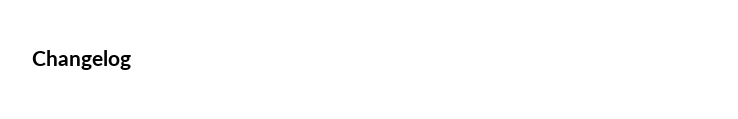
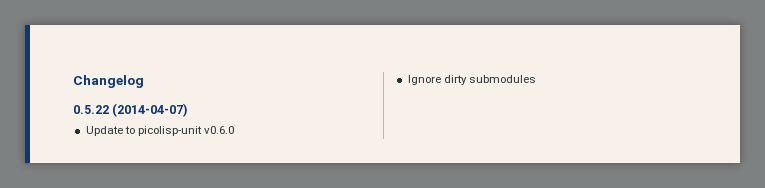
(131, 60) none -> [73,103,188,117] [85,126,234,136] [407,75,536,85] // 0.5.22 (2014-04-07) // Update to picolisp-unit v0.6.0 // Ignore dirty submodules

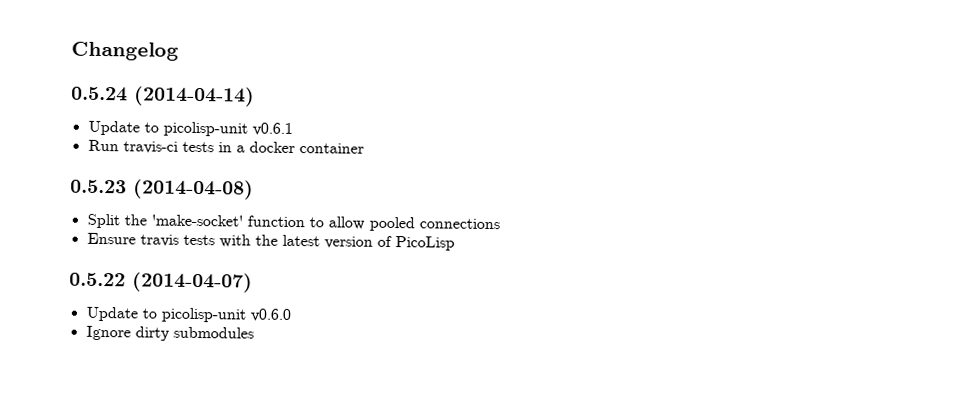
(144, 81) none -> [71,86,255,107] [87,120,293,137] [87,139,364,154] [70,179,254,200] [86,213,500,232] [86,232,455,251] // 0.5.24 (2014-04-14) // Update to picolisp-unit v0.6.1 // Run travis-ci tests in a docker container // 0.5.23 (2014-04-08) // Split the 'make-socket' function to allow pooled connections // Ensure travis tests with the latest version of PicoLisp

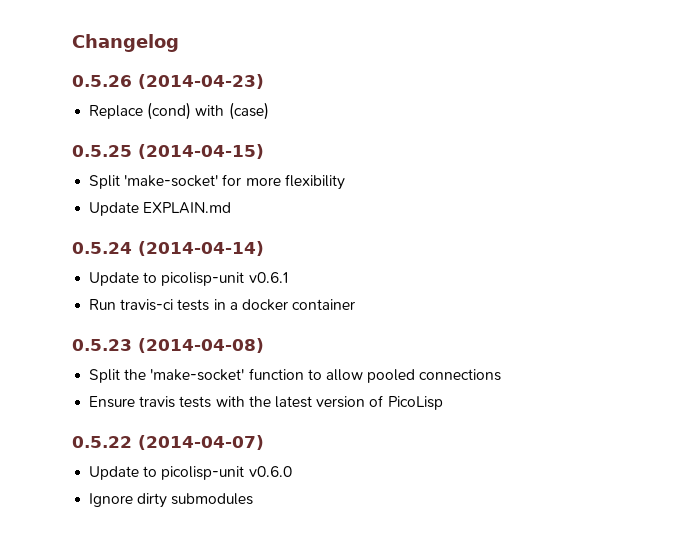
(179, 51) none -> [72,74,264,89] [89,102,269,120] [72,144,264,159] [89,174,345,190] [89,202,232,216] // 0.5.26 (2014-04-23) // Replace (cond) with (case) // 0.5.25 (2014-04-15) // Split 'make-socket' for more flexibility // Update EXPLAIN.md

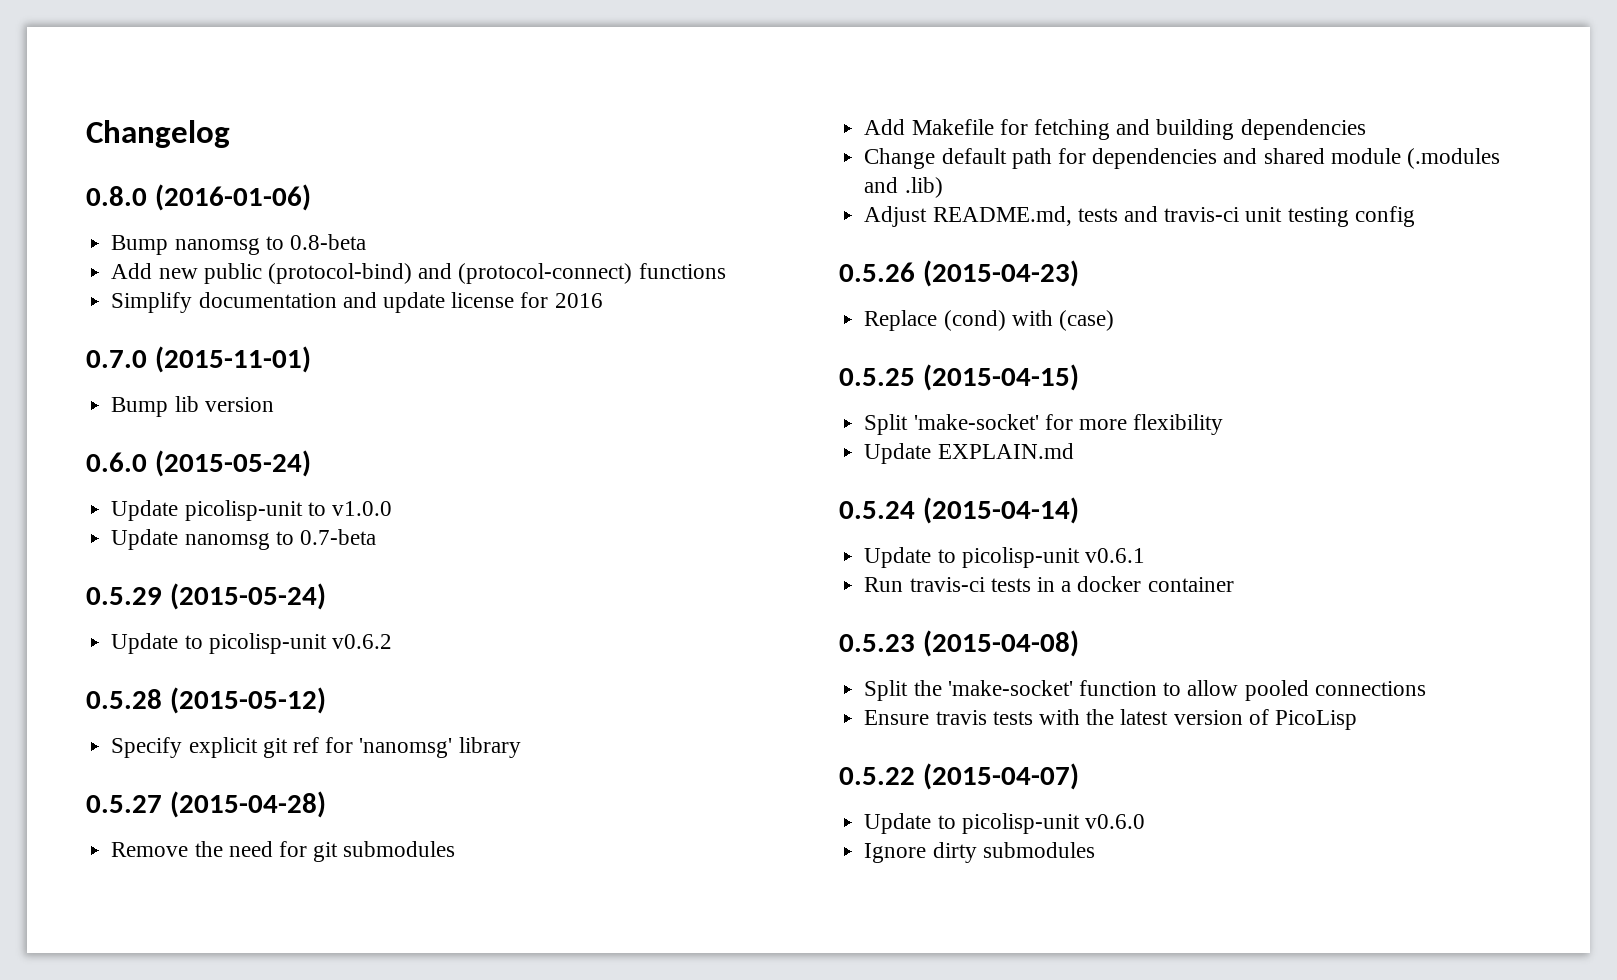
(179, 43) none -> [86,184,311,211] [111,234,366,255] [111,263,726,284] [111,292,603,313] [86,346,311,373] [111,396,274,417] [86,450,311,477] [111,500,392,521] [111,529,376,550] [86,583,326,610] [111,633,392,654] [86,687,326,714] [111,737,521,758] [86,791,326,818] [111,841,456,862] [864,119,1366,140] [864,148,1500,169] [864,177,943,198] [864,206,1415,227] // 0.8.0 (2016-01-06) // Bump nanomsg to 0.8-beta // Add new public (protocol-bind) and (protocol-connect) functions // Simplify documentation and update license for 2016 // 0.7.0 (2015-11-01) // Bump lib version // 0.6.0 (2015-05-24) // Update picolisp-unit to v1.0.0 // Update nanomsg to 0.7-beta // 0.5.29 (2015-05-24) // Update to picolisp-unit v0.6.2 // 0.5.28 (2015-05-12) // Specify explicit git ref for 'nanomsg' library // 0.5.27 (2015-04-28) // Remove the need for git submodules // Add Makefile for fetching and building dependencies // Change default path for dependencies and shared module (.modules and .lib) // Adjust README.md, tests and travis-ci unit testing config
[138,74,264,89] (2014-04-23) -> [922,260,1079,287] (2015-04-23)
[138,144,264,159] (2014-04-15) -> [922,364,1079,391] (2015-04-15)
[138,241,264,256] (2014-04-14) -> [922,497,1079,524] (2015-04-14)
[138,338,264,353] (2014-04-08) -> [922,630,1079,657] (2015-04-08)
[138,435,264,450] (2014-04-07) -> [922,763,1079,790] (2015-04-07)

